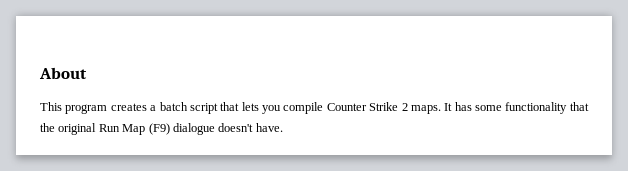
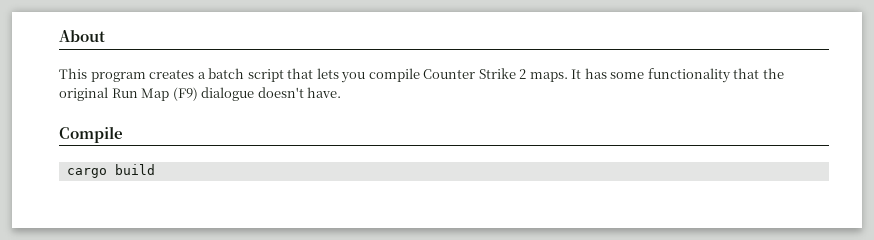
(283, 127) none -> [59,126,123,143] [66,164,155,178] // Compile // cargo build

